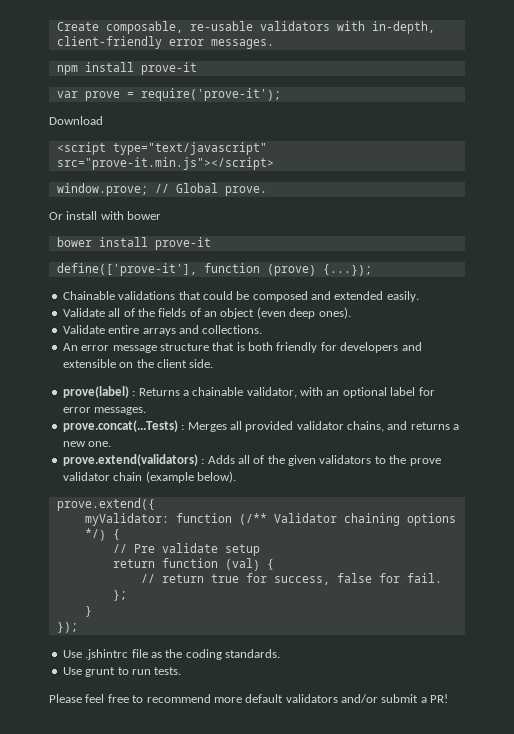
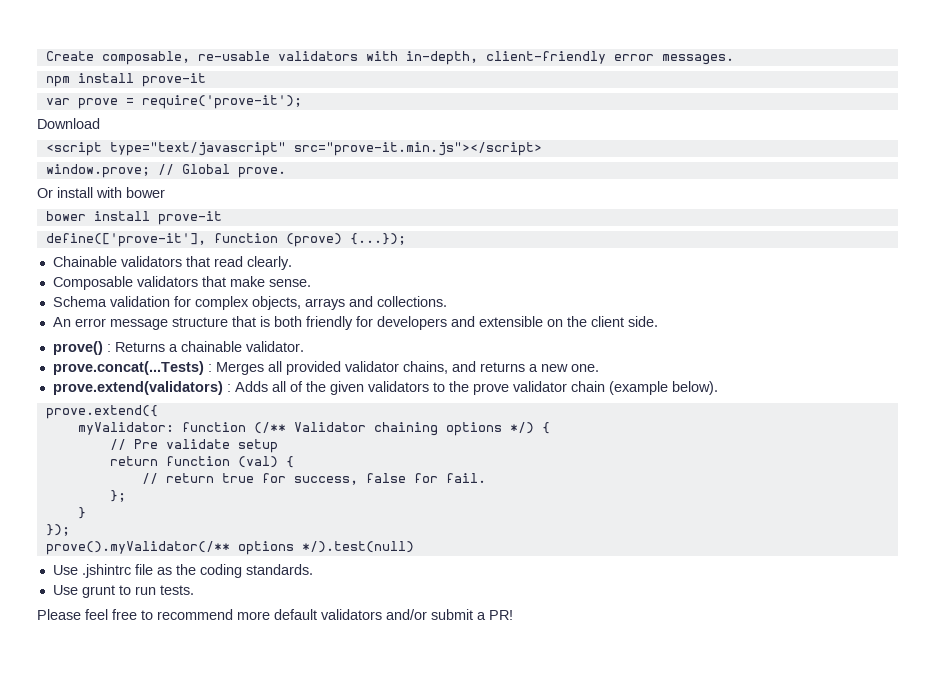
[118,291,419,302] [62,307,351,319] [62,325,140,334] validations that could be composed and extended easily. // Validate all of the fields of an object (even deep ones). // Validate entire -> [120,256,292,270] [52,276,311,290] [52,296,301,310] validators that read clearly. // Composable validators that make sense. // Schema validation for complex objects,
[62,386,129,398] prove(label) -> [52,341,103,355] prove()
[246,387,435,398] [62,407,147,415] validator, with an optional label for error messages. -> [245,341,304,352] validator.
(78, 627) none -> [45,541,414,555] // prove().myValidator(/** options */).test(null)

